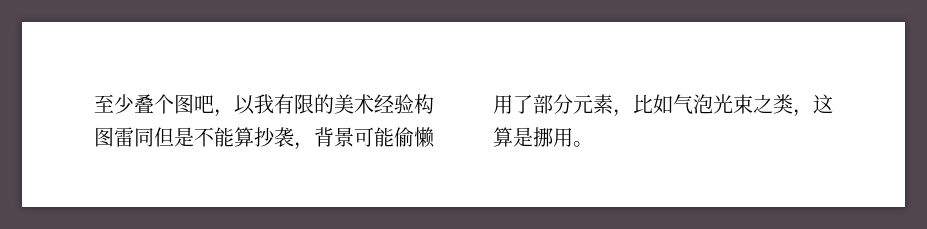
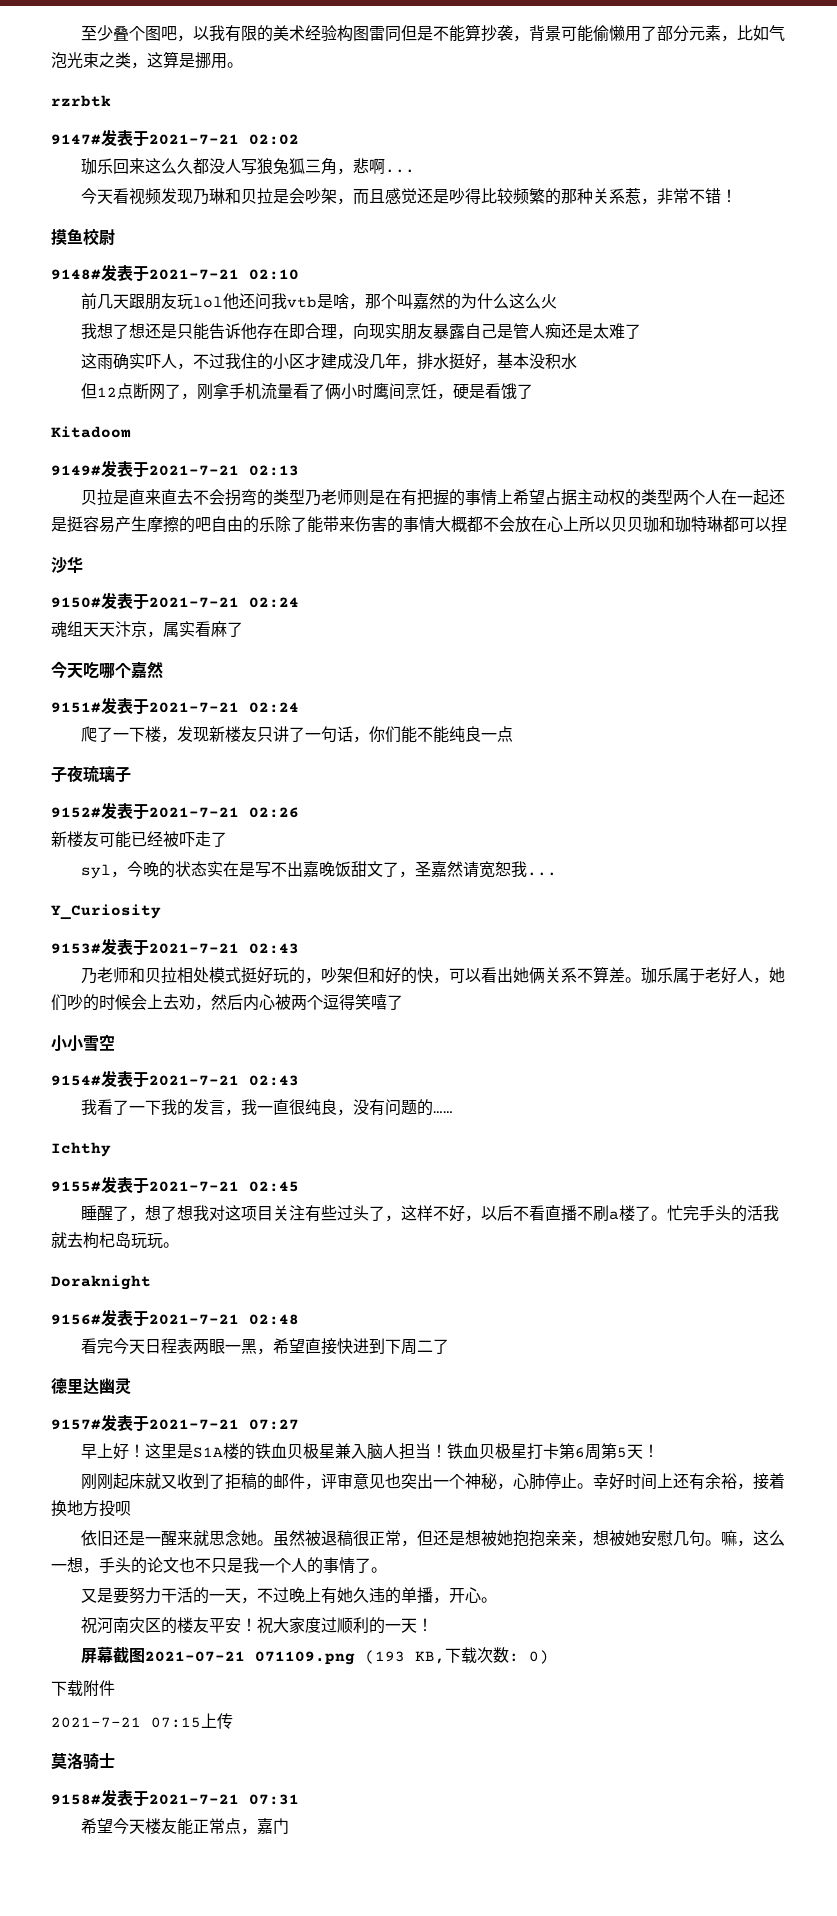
(593, 144) none -> [51,95,111,107] [51,129,299,147] [81,158,416,175] [81,188,738,205] [51,228,115,246] [51,264,299,282] [81,293,558,310] [81,323,642,340] [81,353,578,370] [81,383,534,400] [51,426,131,438] [51,460,299,478] [81,489,786,506] [51,516,787,533] [51,556,83,574] [51,592,299,610] [51,621,243,638] [51,661,163,679] [51,697,299,715] [81,726,514,743] [51,766,131,783] [51,802,299,820] [51,831,227,848] [81,861,558,879] [51,904,161,920] [51,938,299,956] [81,966,786,984] [51,994,403,1011] [51,1034,115,1052] [51,1070,299,1088] [81,1099,454,1116] [51,1142,111,1157] [51,1176,299,1194] [81,1205,780,1222] [51,1232,179,1249] [51,1275,151,1290] [51,1309,299,1327] [81,1338,450,1355] [51,1378,131,1395] [51,1414,299,1432] [81,1443,660,1460] [81,1473,786,1490] [51,1500,131,1517] [81,1530,786,1547] [51,1557,387,1574] [81,1587,498,1604] [81,1617,434,1634] [81,1646,550,1665] [51,1680,115,1697] [51,1713,233,1729] [51,1753,115,1770] [51,1789,299,1807] [81,1818,290,1835] // rzrbtk // 9147#发表于2021-7-21 02:02 // 珈乐回来这么久都没人写狼兔狐三角，悲啊... // 今天看视频发现乃琳和贝拉是会吵架，而且感觉还是吵得比较频繁的那种关系惹，非常不错！ // 摸鱼校尉 // 9148#发表于2021-7-21 02:10 // 前几天跟朋友玩lol他还问我vtb是啥，那个叫嘉然的为什么这么火 // 我想了想还是只能告诉他存在即合理，向现实朋友暴露自己是管人痴还是太难了 // 这雨确实吓人，不过我住的小区才建成没几年，排水挺好，基本没积水 // 但12点断网了，刚拿手机流量看了俩小时鹰间烹饪，硬是看饿了 // Kitadoom // 9149#发表于2021-7-21 02:13 // 贝拉是直来直去不会拐弯的类型乃老师则是在有把握的事情上希望占据主动权的类型两个人在一起还是挺容易产生摩擦的吧自由的乐除了能带来伤害的事情大概都不会放在心上所以贝贝珈和珈特琳都可以捏 // 沙华 // 9150#发表于2021-7-21 02:24 // 魂组天天汴京，属实看麻了 // 今天吃哪个嘉然 // 9151#发表于2021-7-21 02:24 // 爬了一下楼，发现新楼友只讲了一句话，你们能不能纯良一点 // 子夜琉璃子 // 9152#发表于2021-7-21 02:26 // 新楼友可能已经被吓走了 // syl，今晚的状态实在是写不出嘉晚饭甜文了，圣嘉然请宽恕我... // Y_Curiosity // 9153#发表于2021-7-21 02:43 // 乃老师和贝拉相处模式挺好玩的，吵架但和好的快，可以看出她俩关系不算差。珈乐属于老好人，她们吵的时候会上去劝，然后内心被两个逗得笑嘻了 // 小小雪空 // 9154#发表于2021-7-21 02:43 // 我看了一下我的发言，我一直很纯良，没有问题的…… // Ichthy // 9155#发表于2021-7-21 02:45 // 睡醒了，想了想我对这项目关注有些过头了，这样不好，以后不看直播不刷a楼了。忙完手头的活我就去枸杞岛玩玩。 // Doraknight // 9156#发表于2021-7-21 02:48 // 看完今天日程表两眼一黑，希望直接快进到下周二了 // 德里达幽灵 // 9157#发表于2021-7-21 07:27 // 早上好！这里是S1A楼的铁血贝极星兼入脑人担当！铁血贝极星打卡第6周第5天！ // 刚刚起床就又收到了拒稿的邮件，评审意见也突出一个神秘，心肺停止。幸好时间上还有余裕，接着换地方投呗 // 依旧还是一醒来就思念她。虽然被退稿很正常，但还是想被她抱抱亲亲，想被她安慰几句。嘛，这么一想，手头的论文也不只是我一个人的事情了。 // 又是要努力干活的一天，不过晚上有她久违的单播，开心。 // 祝河南灾区的楼友平安！祝大家度过顺利的一天！ // 屏幕截图2021-07-21 071109.png (193 KB,下载次数: 0) // 下载附件 // 2021-7-21 07:15上传 // 莫洛骑士 // 9158#发表于2021-7-21 07:31 // 希望今天楼友能正常点，嘉门

